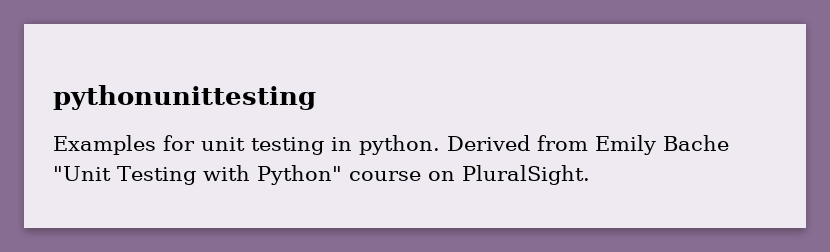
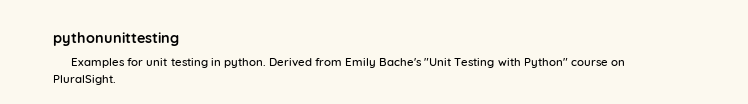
[663,135,729,151] Bache -> [379,58,423,66] Bache's

